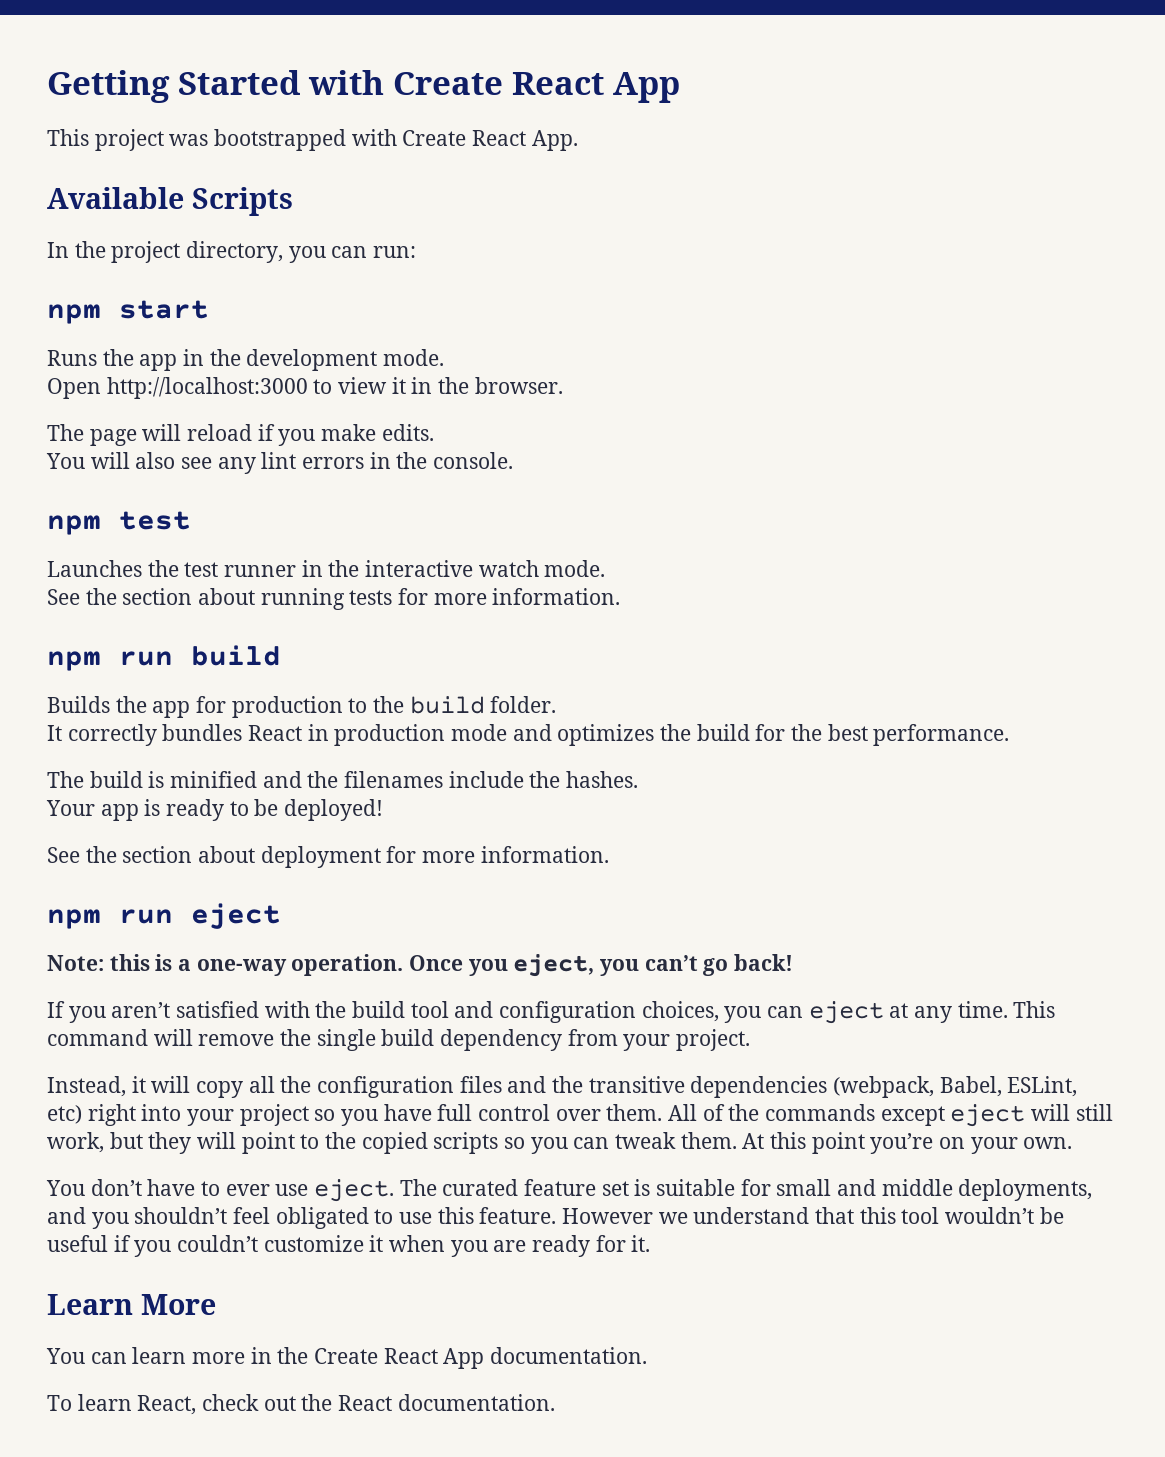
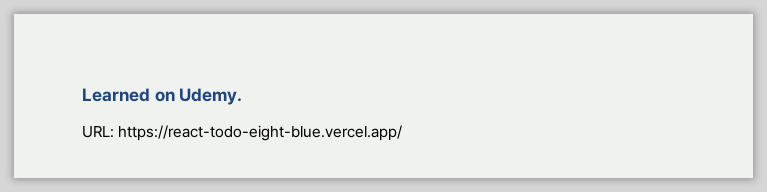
[47,70,680,103] [47,129,578,151] [47,187,293,216] [47,241,417,263] [47,300,209,324] [47,349,445,371] [47,377,563,399] [47,424,434,446] [46,452,514,474] [47,511,191,535] [47,560,606,577] [47,588,621,610] [47,645,281,671] [47,696,557,718] [47,724,1010,746] [47,771,639,788] [46,799,384,821] [47,846,609,868] [47,903,281,929] [47,954,794,977] [47,1001,1056,1024] [47,1029,751,1051] [47,1076,1078,1098] [47,1104,1113,1127] [47,1132,1073,1154] [46,1179,1093,1202] [47,1207,1064,1229] [47,1235,651,1257] [47,1294,216,1315] [46,1347,648,1369] [47,1394,555,1415] Getting Started with Create React App // This project was bootstrapped with Create React App. // Available Scripts // In the project directory, you can run: // npm start // Runs the app in the development mode. // Open http://localhost:3000 to view it in the browser. // The page will reload if you make edits. // You will also see any lint errors in the console. // npm test // Launches the test runner in the interactive watch mode. // See the section about running tests for more information. // npm run build // Builds the app for production to the build folder. // It correctly bundles React in production mode and optimizes the build for the best performance. // The build is minified and the filenames include the hashes. // Your app is ready to be deployed! // See the section about deployment for more information. // npm run eject // Note: this is a one-way operation. Once you eject, you can’t go back! // If you aren’t satisfied with the build tool and configuration choices, you can eject at any time. This command will remove the single build dependency from your project. // Instead, it will copy all the configuration files and the transitive dependencies (webpack, Babel, ESLint, etc) right into your project so you have full control over them. All of the commands except eject will still work, but they will point to the copied scripts so you can tweak them. At this point you’re on your own. // You don’t have to ever use eject. The curated feature set is suitable for small and middle deployments, and you shouldn’t feel obligated to use this feature. However we understand that this tool wouldn’t be useful if you couldn’t customize it when you are ready for it. // Learn More // You can learn more in the Create React App documentation. // To learn React, check out the React documentation. -> [82,88,243,105] [82,125,403,141] Learned on Udemy. // URL: https://react-todo-eight-blue.vercel.app/

